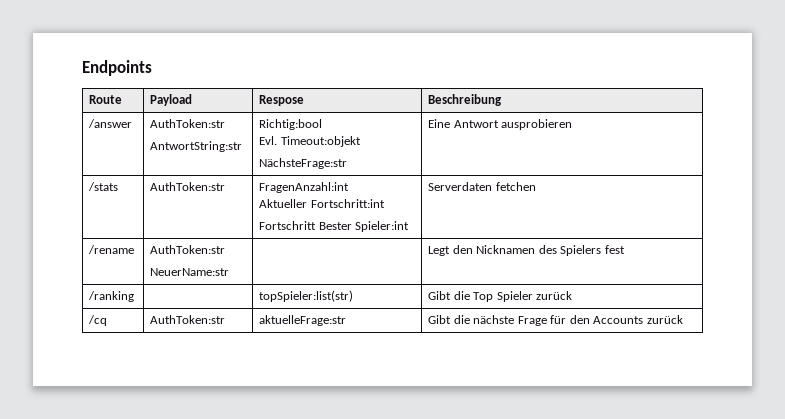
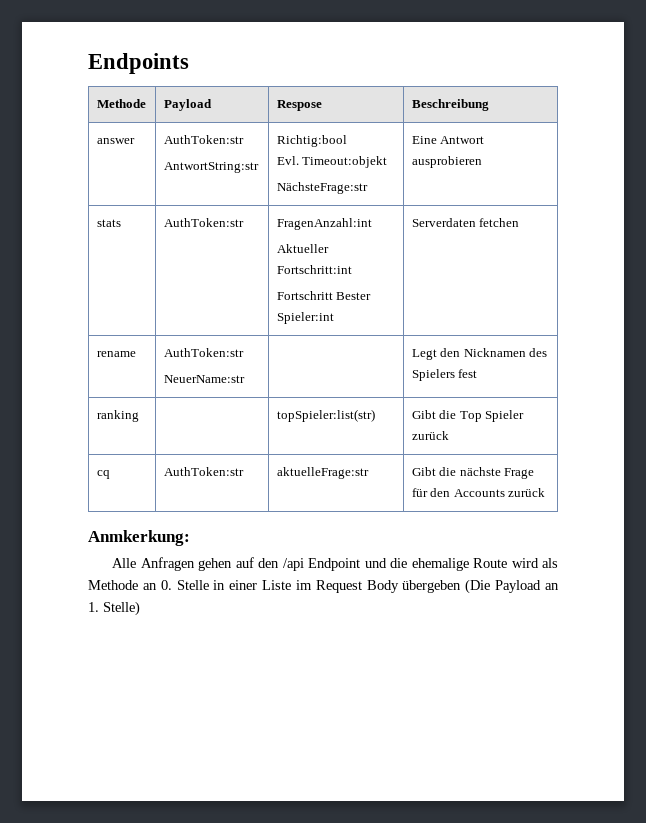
[89,95,123,104] Route -> [96,99,146,108] Methode
[88,119,133,128] /answer -> [96,138,135,144] answer
[88,182,119,191] /stats -> [96,219,121,227] stats
[88,245,135,254] /rename -> [96,351,136,357] rename
[88,291,135,302] /ranking -> [96,410,139,422] ranking
[88,315,108,326] /cq -> [96,470,110,479] cq
(683, 319) none -> [88,530,190,546] [112,557,558,571] [88,579,559,594] [88,601,140,616] // Anmkerkung: // Alle Anfragen gehen auf den /api Endpoint und die ehemalige Route wird als Methode an 0. Stelle in einer Liste im Request Body übergeben (Die Payload an 1. Stelle)

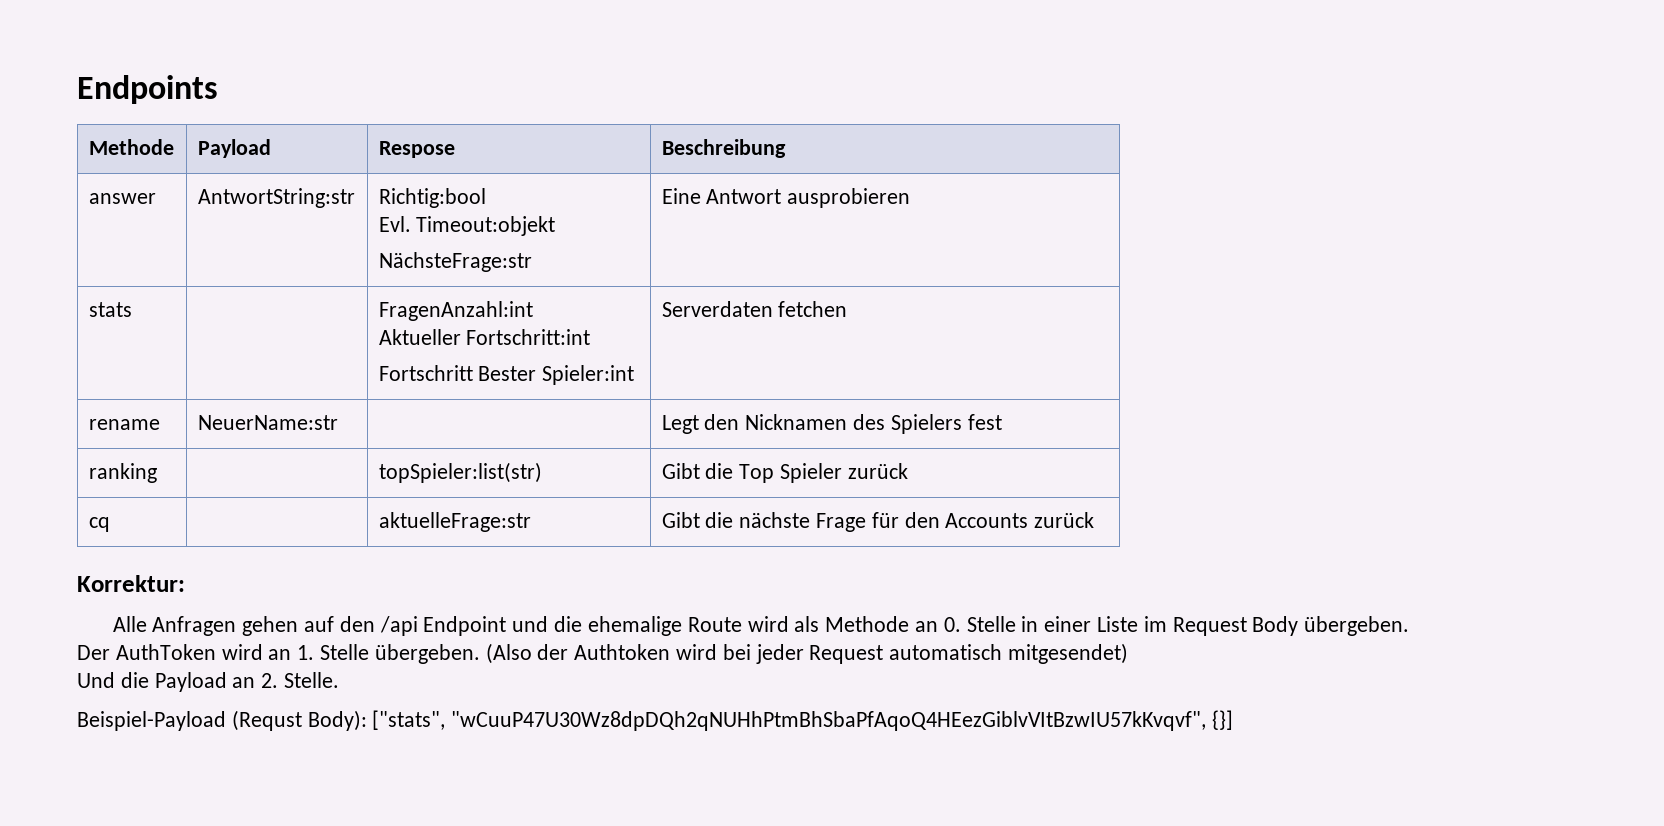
[163,135,244,144] AuthToken:str // -> (156, 198) none
[163,218,244,227] AuthToken:str -> (132, 309) none
[163,348,244,357] AuthToken:str // -> (160, 424) none
[163,467,244,476] AuthToken:str -> (110, 524) none
[88,530,190,546] Anmkerkung: -> [77,575,185,592] Korrektur:
[402,579,559,594] [88,601,140,616] übergeben (Die Payload an 1. Stelle) -> [1304,616,1410,636] [77,643,1129,664] [77,672,340,692] [77,710,1234,731] übergeben. // Der AuthToken wird an 1. Stelle übergeben. (Also der Authtoken wird bei jeder Request automatisch mitgesendet) // Und die Payload an 2. Stelle. // Beispiel-Payload (Requst Body): ["stats", "wCuuP47U30Wz8dpDQh2qNUHhPtmBhSbaPfAqoQ4HEezGiblvVItBzwIU57kKvqvf", {}]

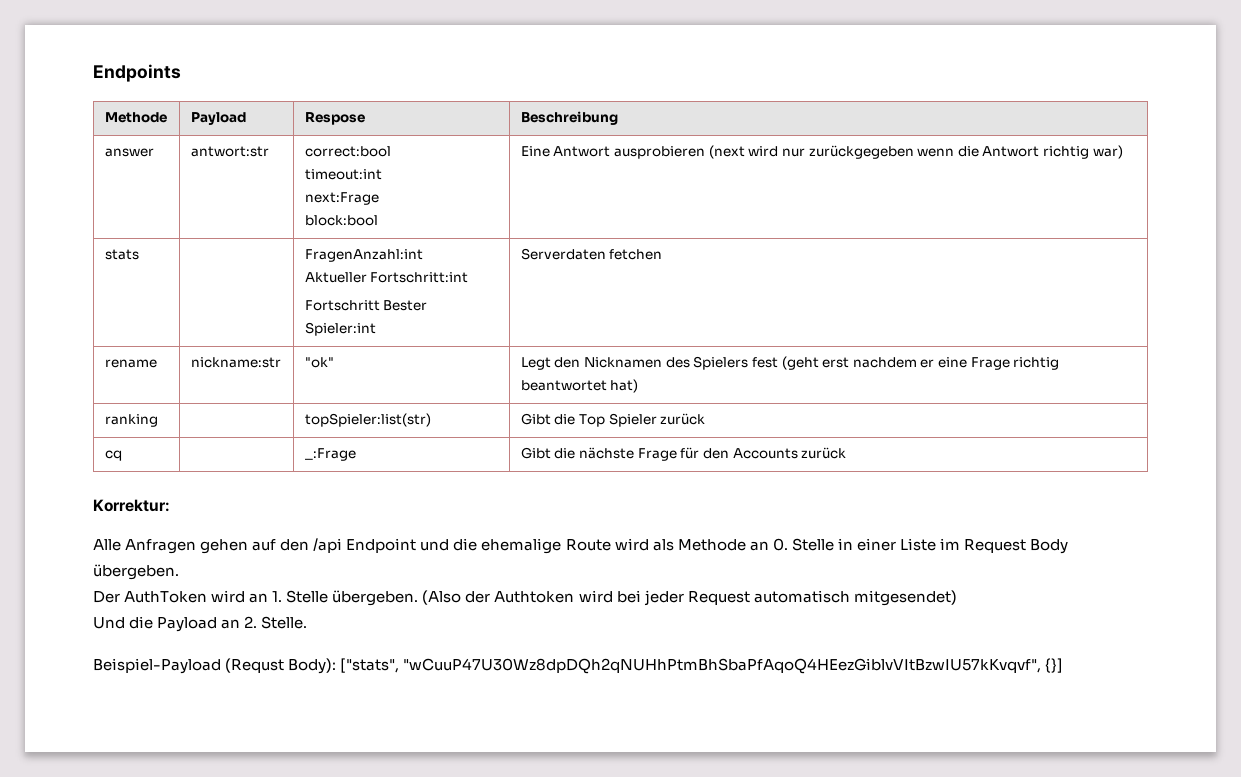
[197,188,355,208] [378,188,486,208] [378,216,556,236] [378,252,532,272] [661,188,911,208] AntwortString:str | Richtig:bool // Evl. Timeout:objekt // NächsteFrage:str | Eine Antwort ausprobieren -> [190,146,269,157] [304,146,391,157] [304,169,382,180] [304,192,379,205] [304,215,378,226] [520,145,1123,159] antwort:str | correct:bool // timeout:int // next:Frage // block:bool | Eine Antwort ausprobieren (next wird nur zurückgegeben wenn die Antwort richtig war)
[197,415,338,430] NeuerName:str | -> [190,357,281,368] [304,357,334,368] nickname:str | "ok"
(1002, 422) none -> [781,356,1060,370] [520,379,639,393] (geht erst nachdem er eine Frage richtig beantwortet hat)
[378,512,531,532] aktuelleFrage:str -> [304,448,356,461] _:Frage

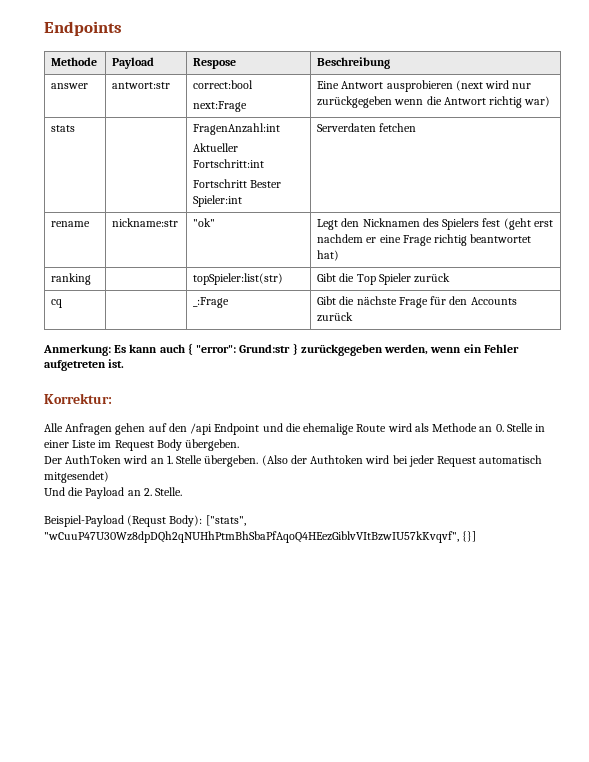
[304,169,382,180] // timeout:int -> (254, 84) none
[304,215,378,226] // block:bool -> (248, 106) none
(847, 453) none -> [43,343,519,356] [44,359,125,371] // Anmerkung: Es kann auch { "error": Grund:str } zurückgegeben werden, wenn ein Fehler aufgetreten ist.

